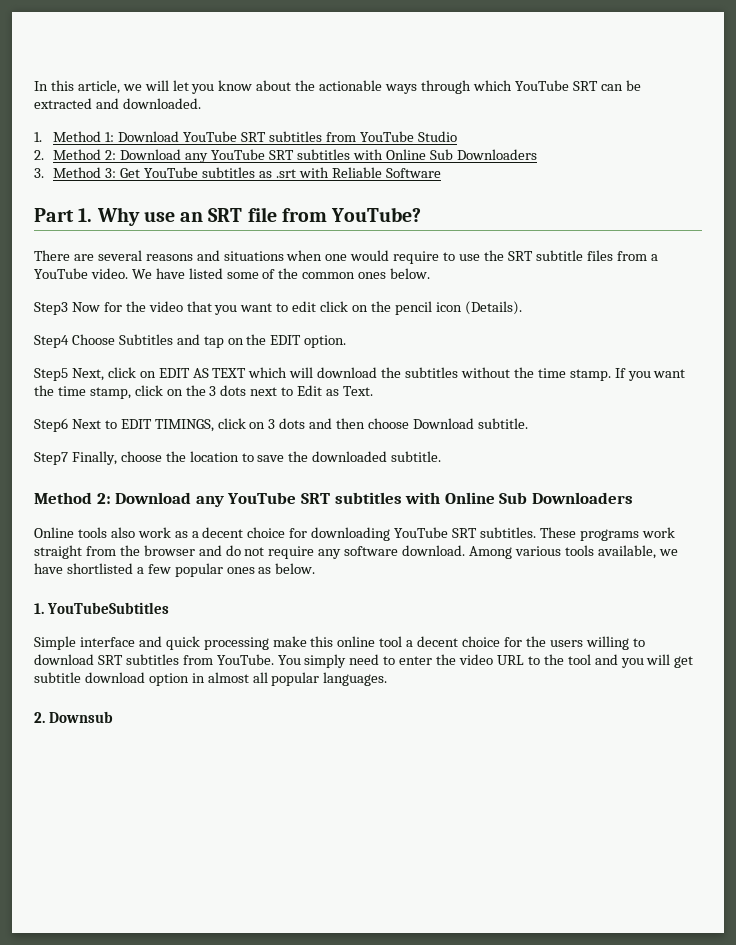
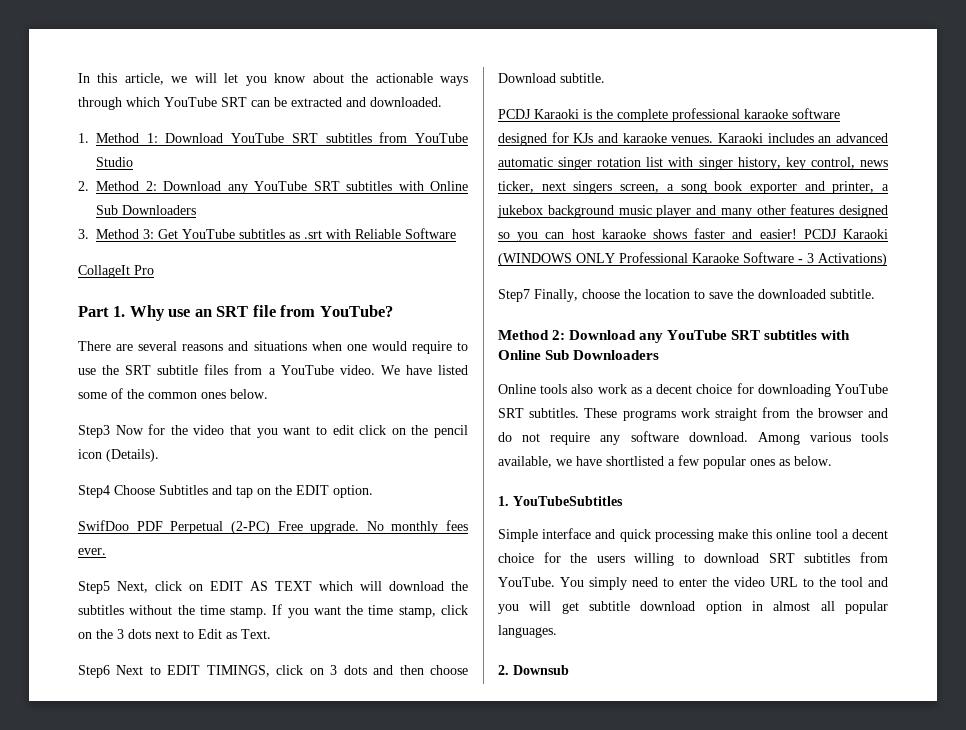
(441, 173) none -> [78,265,154,278] // CollageIt Pro
(347, 341) none -> [78,520,468,534] [78,548,106,555] // SwifDoo PDF Perpetual (2-PC) Free upgrade. No monthly fees ever.
(528, 423) none -> [498,108,840,122] [498,132,888,146] [498,157,888,170] [498,181,889,194] [497,204,888,218] [498,228,888,242] [498,252,887,266] // PCDJ Karaoki is the complete professional karaoke software designed for KJs and karaoke venues. Karaoki includes an advanced automatic singer rotation list with singer history, key control, news ticker, next singers screen, a song book exporter and printer, a jukebox background music player and many other features designed so you can host karaoke shows faster and easier! PCDJ Karaoki (WINDOWS ONLY Professional Karaoke Software - 3 Activations)

